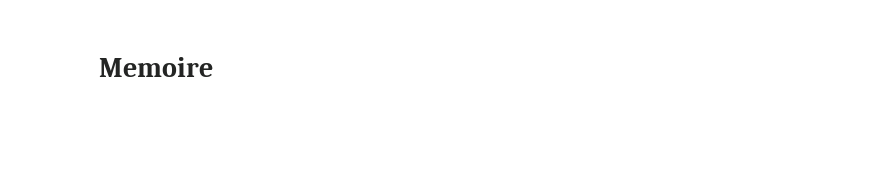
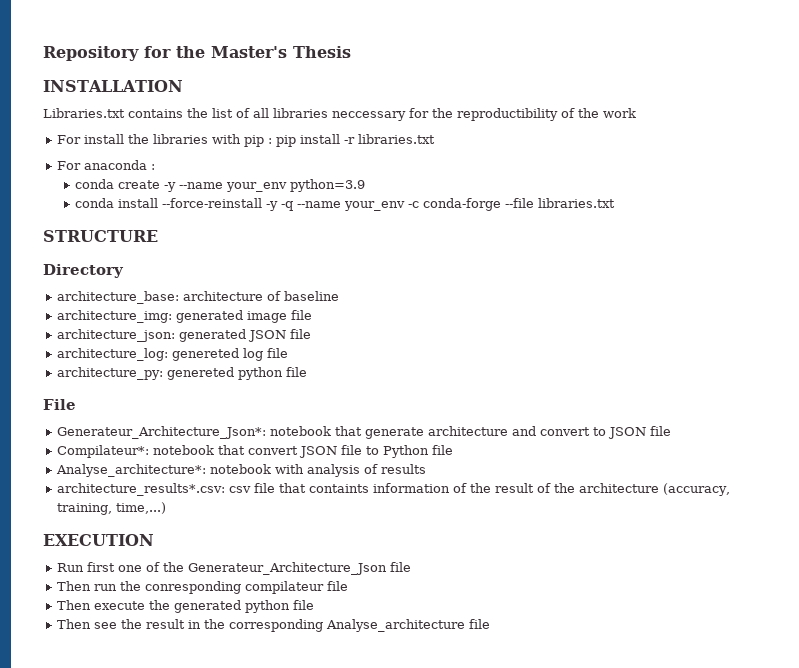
[99,57,213,77] Memoire -> [43,46,351,61] [43,80,183,92] [43,108,636,121] [56,134,435,147] [56,160,155,170] [74,179,365,192] [74,198,615,211] [43,230,158,242] [43,264,124,278] [56,291,339,304] [56,310,312,323] [56,329,311,342] [56,348,288,361] [56,367,307,380] [43,399,76,410] [56,426,671,439] [56,445,453,458] [55,464,426,477] [56,483,730,496] [56,502,166,515] [43,534,154,546] [56,562,411,575] [56,581,348,594] [56,600,314,613] [56,619,490,632] Repository for the Master's Thesis // INSTALLATION // Libraries.txt contains the list of all libraries neccessary for the reproductibility of the work // For install the libraries with pip : pip install -r libraries.txt // For anaconda : // conda create -y --name your_env python=3.9 // conda install --force-reinstall -y -q --name your_env -c conda-forge --file libraries.txt // STRUCTURE // Directory // architecture_base: architecture of baseline // architecture_img: generated image file // architecture_json: generated JSON file // architecture_log: genereted log file // architecture_py: genereted python file // File // Generateur_Architecture_Json*: notebook that generate architecture and convert to JSON file // Compilateur*: notebook that convert JSON file to Python file // Analyse_architecture*: notebook with analysis of results // architecture_results*.csv: csv file that containts information of the result of the architecture (accuracy, training, time,...) // EXECUTION // Run first one of the Generateur_Architecture_Json file // Then run the conresponding compilateur file // Then execute the generated python file // Then see the result in the corresponding Analyse_architecture file

